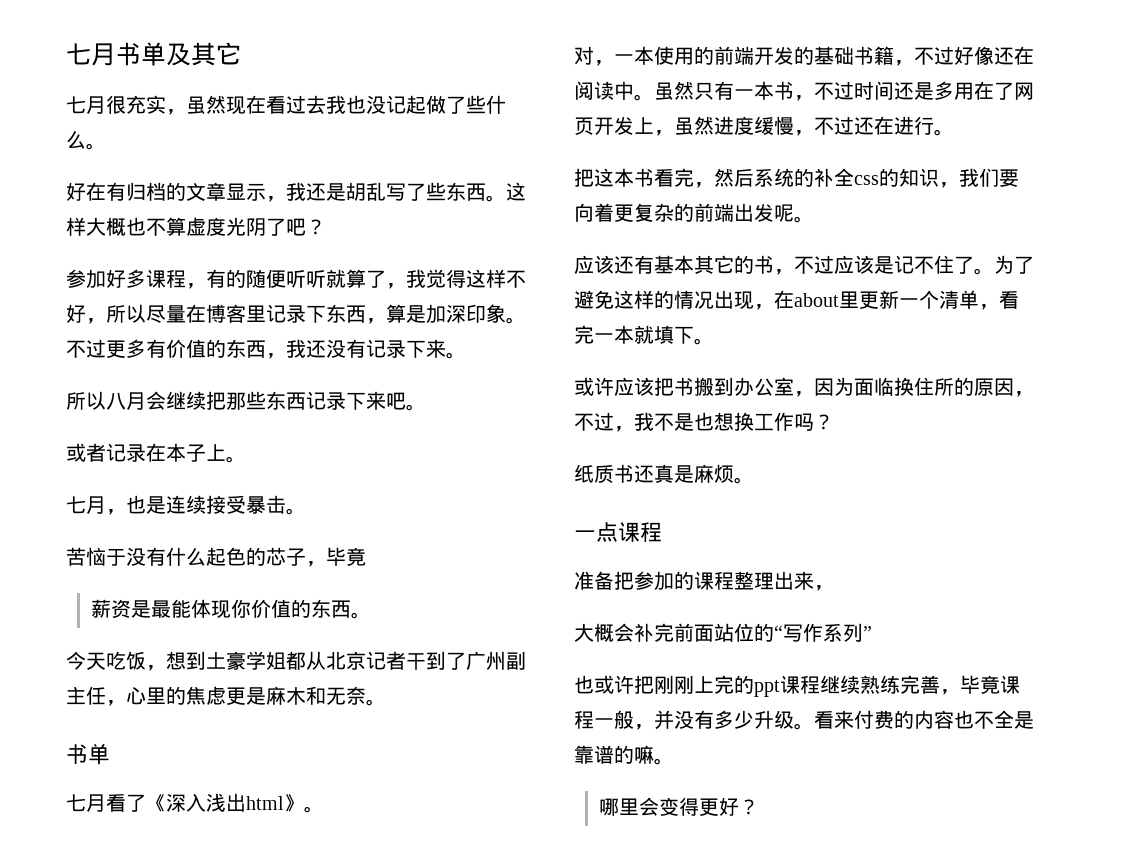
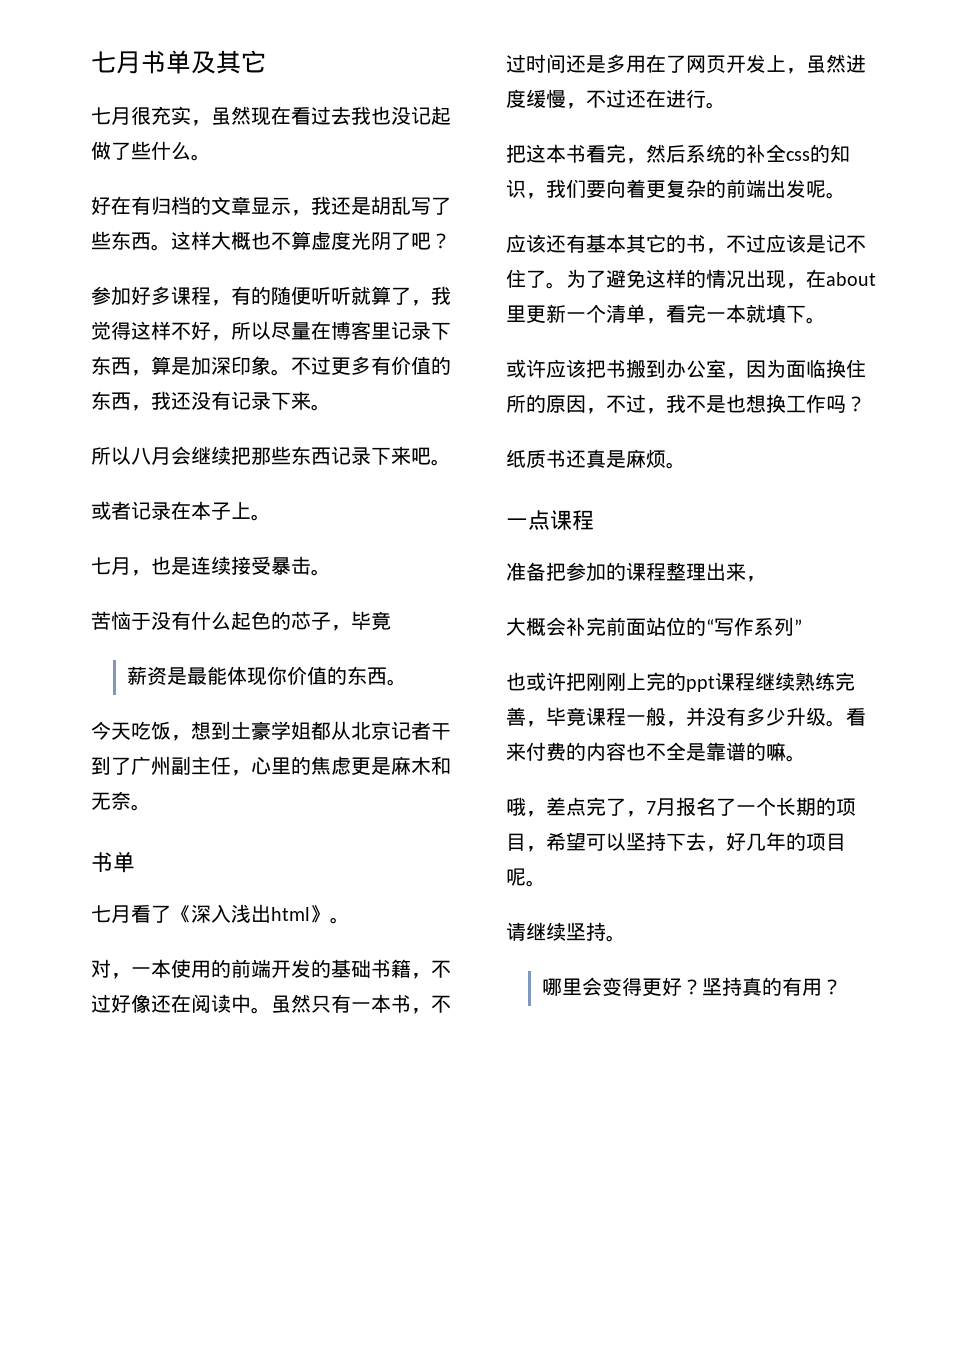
(674, 761) none -> [506,797,856,817] [506,832,846,852] [506,868,546,887] [506,922,626,942] // 哦，差点完了，7月报名了一个长期的项目，希望可以坚持下去，好几年的项目呢。 // 请继续坚持。
(759, 807) none -> [701,977,842,996] 坚持真的有用？

